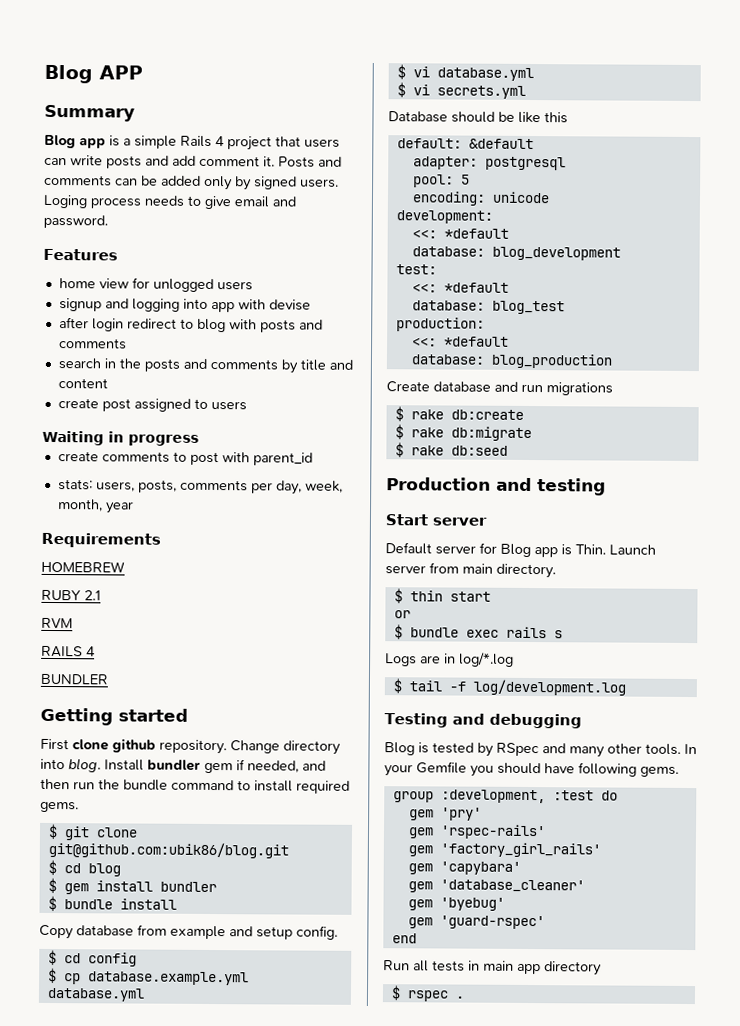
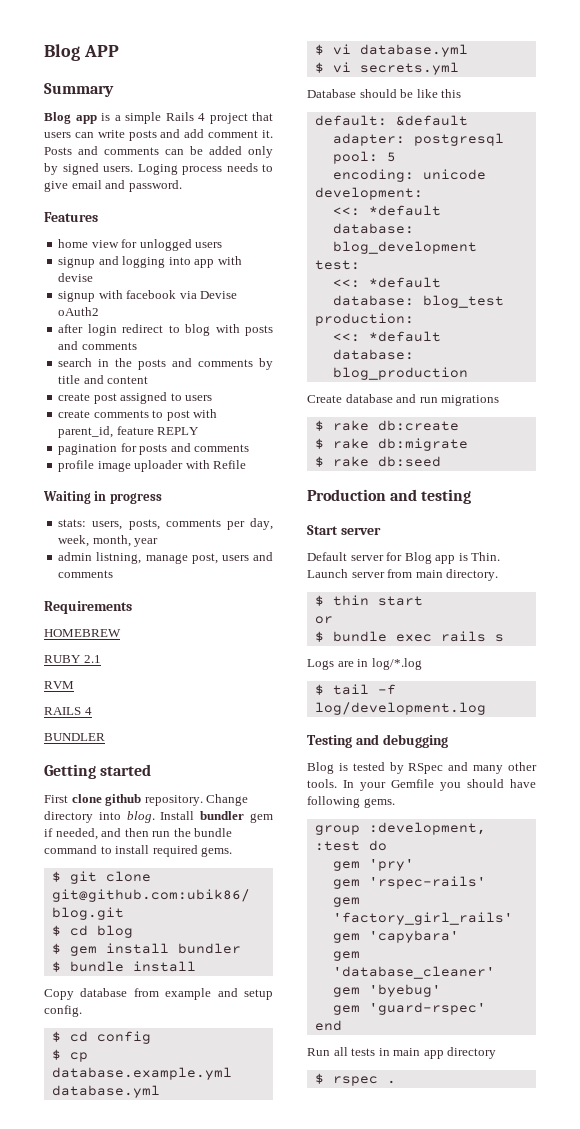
(311, 305) none -> [58,290,238,302] [58,307,100,316] // signup with facebook via Devise oAuth2
[42,430,199,446] // Waiting in progress -> (213, 398) none
[252,452,313,466] parent_id -> [58,426,200,438] [58,443,250,455] [58,460,247,472] [43,491,162,504] parent_id, feature REPLY // pagination for posts and comments // profile image uploader with Refile // Waiting in progress
(134, 507) none -> [58,552,273,564] [58,570,114,578] // admin listning, manage post, users and comments

